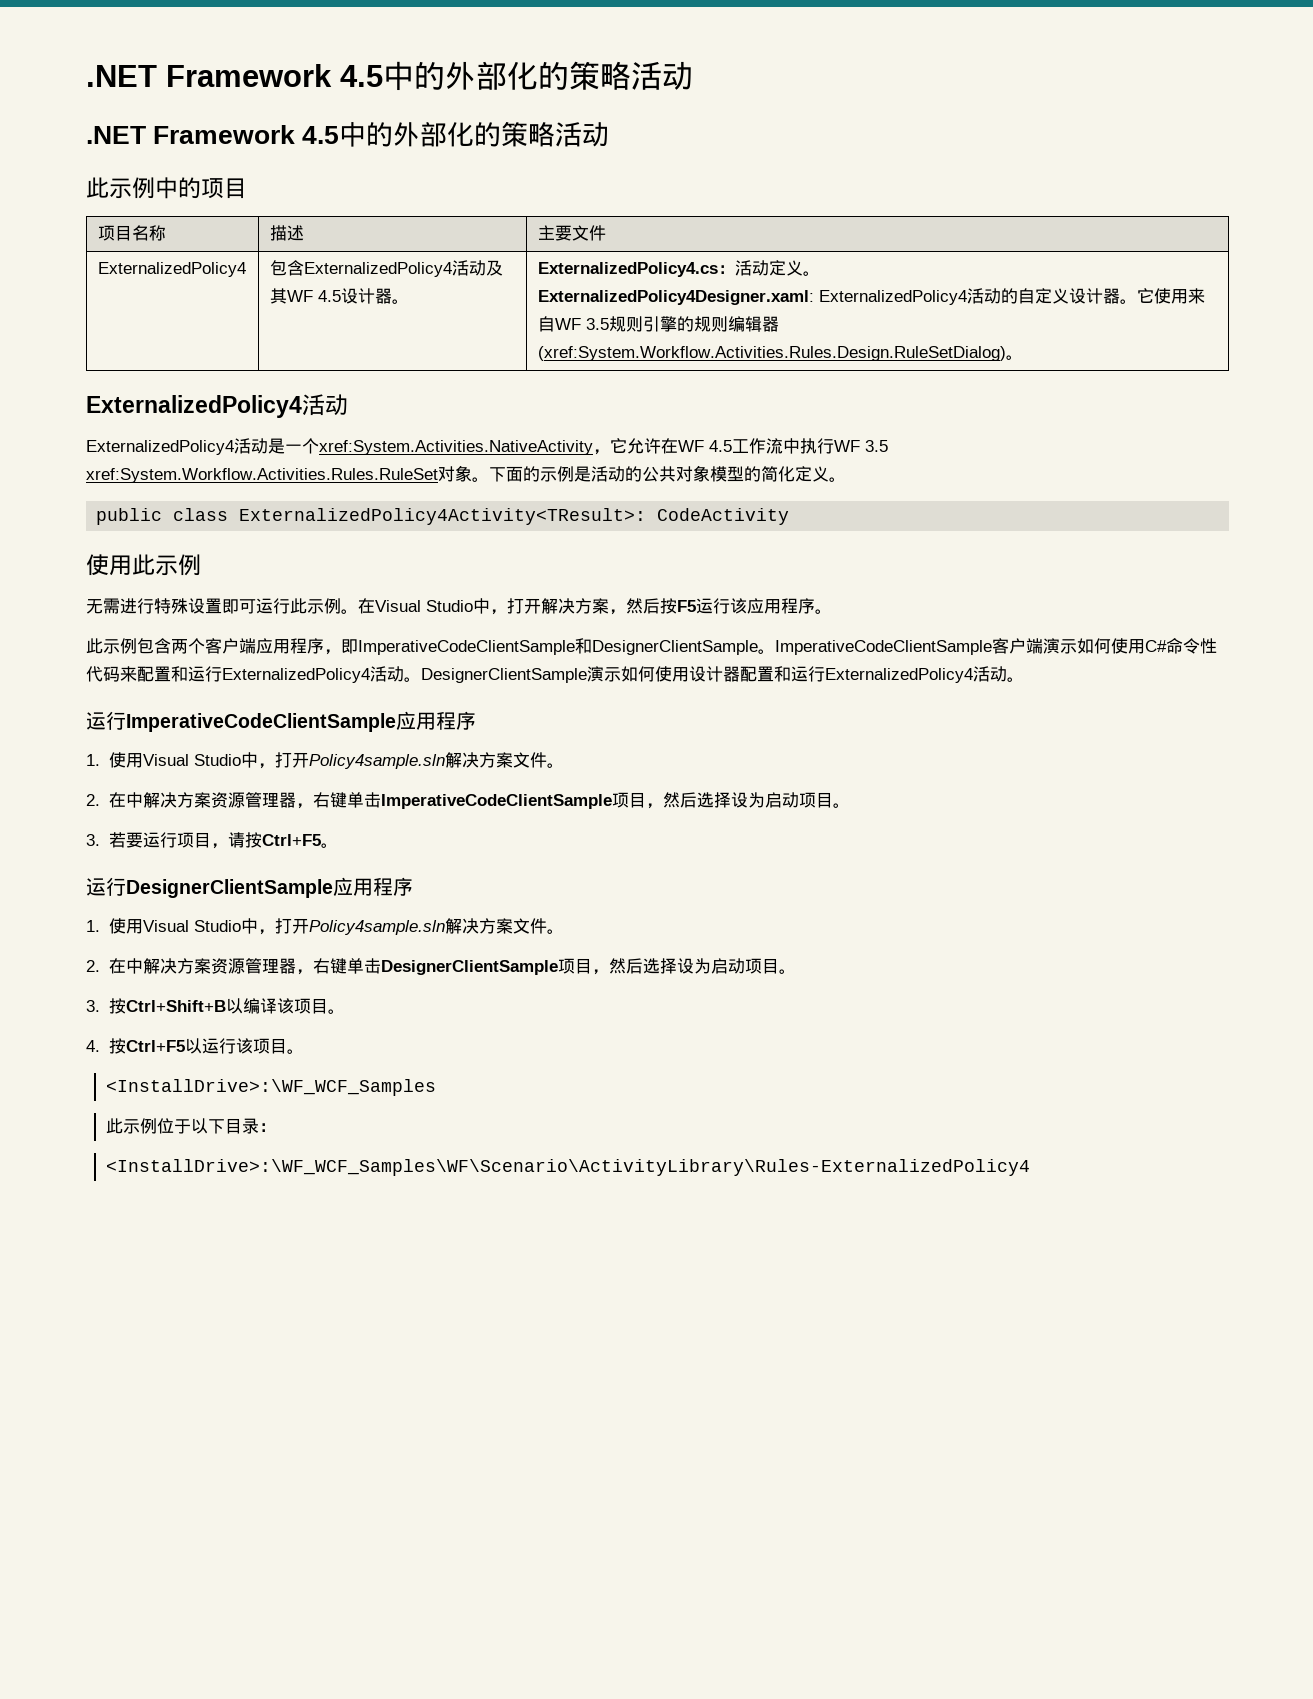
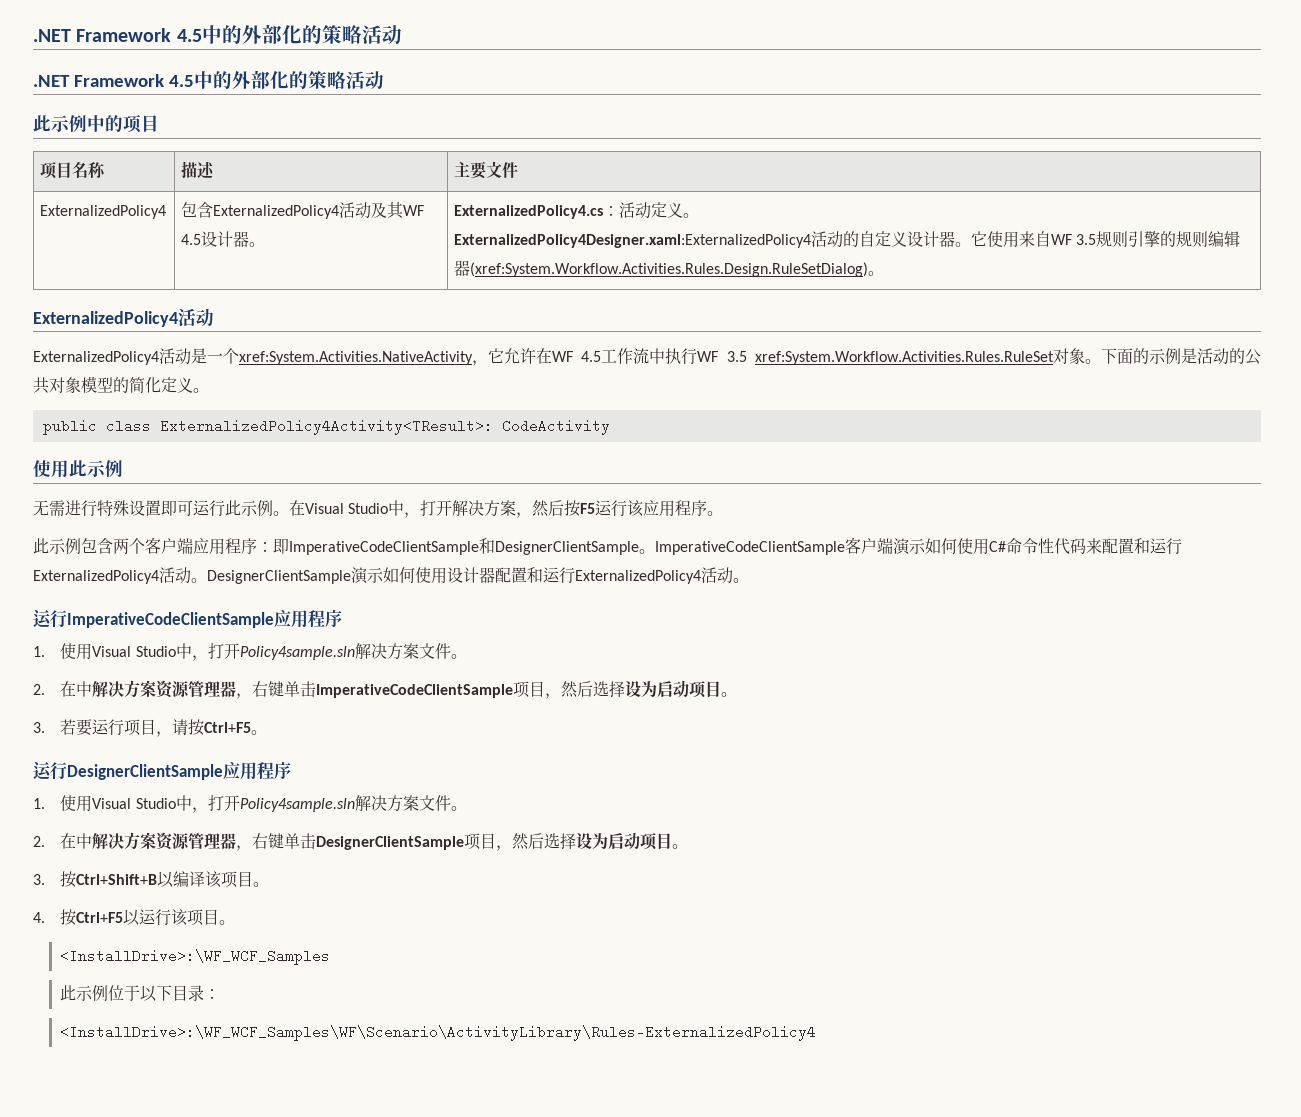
[537,290,967,305] ExternalizedPolicy4Designer.xaml: ExternalizedPolicy4 -> [454,234,812,248] ExternalizedPolicy4Designer.xaml:ExternalizedPolicy4
[324,649,341,655] ， -> [257,542,273,552] ：

